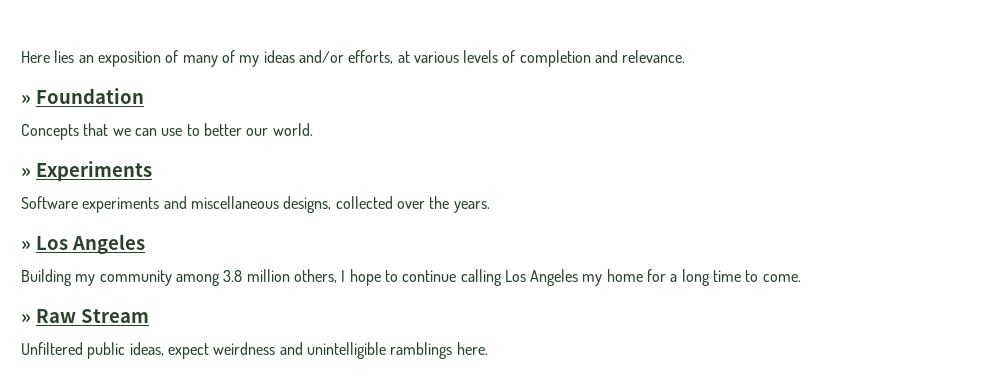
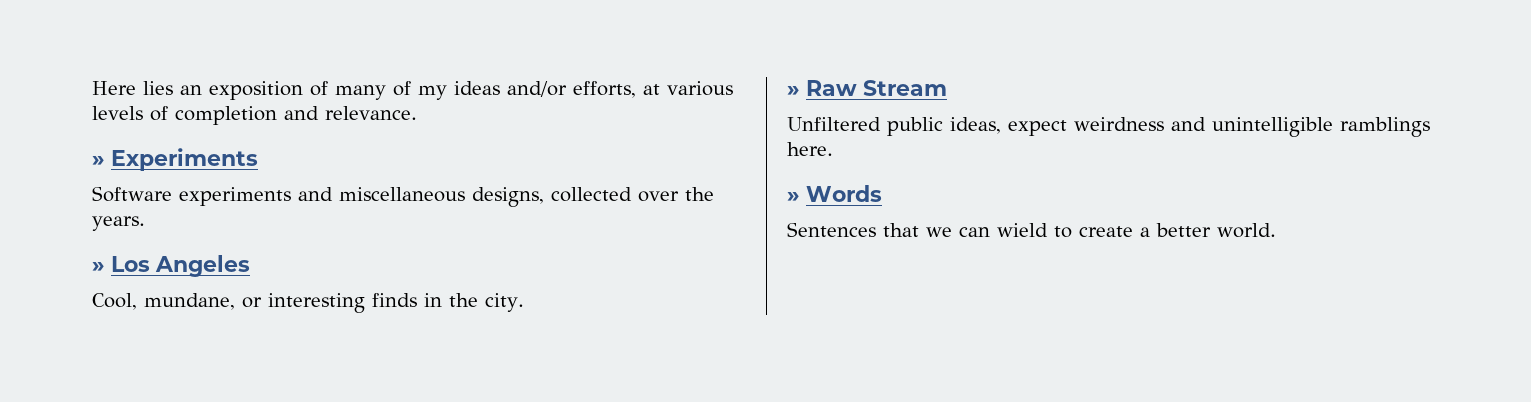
[21,88,144,104] [21,123,313,140] // » Foundation // Concepts that we can use to better our world. -> (417, 113) none
[21,269,801,286] Building my community among 3.8 million others, I hope to continue calling Los Angeles my home for a long time to come. -> [92,293,524,313] Cool, mundane, or interesting finds in the city.
(488, 348) none -> [787,185,882,202] [787,222,1276,238] // » Words // Sentences that we can wield to create a better world.

